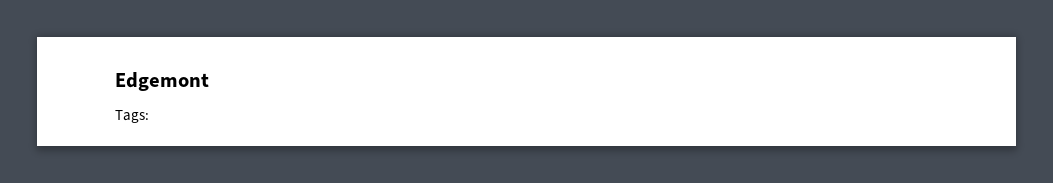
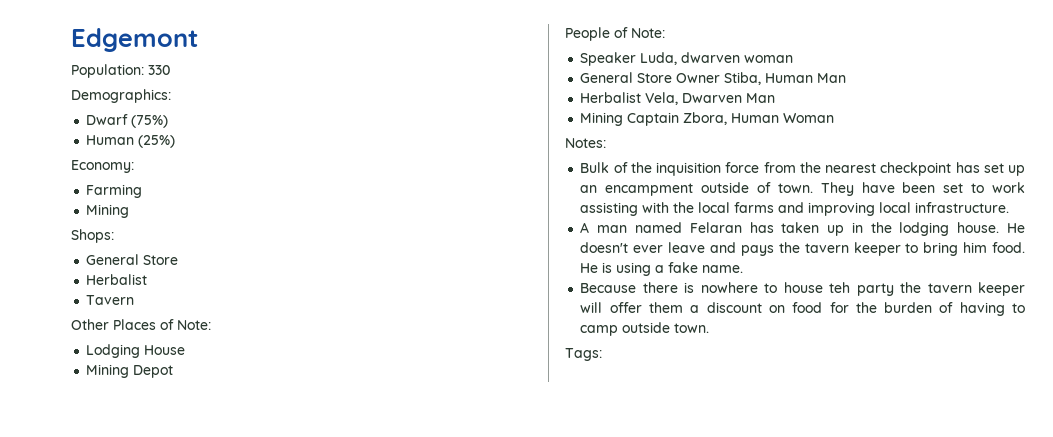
(209, 81) none -> [71,64,170,78] [71,89,171,103] [86,114,169,128] [86,135,176,148] [71,160,134,173] [86,184,143,198] [86,204,130,218] [71,229,114,243] [86,254,179,265] [86,274,148,285] [86,295,135,305] [71,319,211,330] [86,344,186,358] [86,364,174,378] [565,27,665,41] [580,52,794,66] [580,72,847,85] [580,92,776,105] [580,112,835,126] [565,138,606,148] [580,162,1025,176] [580,182,1025,196] [580,202,1010,216] [580,222,1026,236] [580,242,1025,256] [580,262,744,276] [580,282,1025,296] [580,302,1025,316] [580,322,710,336] // Population: 330 // Demographics: // Dwarf (75%) // Human (25%) // Economy: // Farming // Mining // Shops: // General Store // Herbalist // Tavern // Other Places of Note: // Lodging House // Mining Depot // People of Note: // Speaker Luda, dwarven woman // General Store Owner Stiba, Human Man // Herbalist Vela, Dwarven Man // Mining Captain Zbora, Human Woman // Notes: // Bulk of the inquisition force from the nearest checkpoint has set up an encampment outside of town. They have been set to work assisting with the local farms and improving local infrastructure. // A man named Felaran has taken up in the lodging house. He doesn't ever leave and pays the tavern keeper to bring him food. He is using a fake name. // Because there is nowhere to house teh party the tavern keeper will offer them a discount on food for the burden of having to camp outside town.

